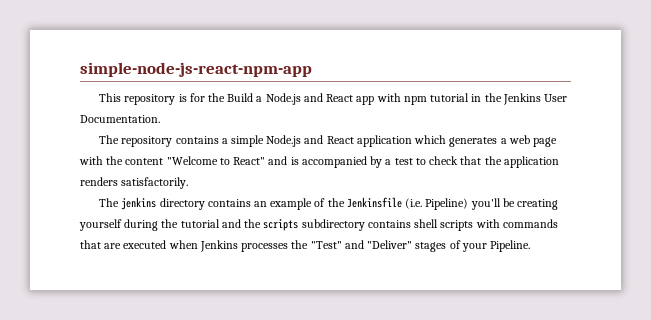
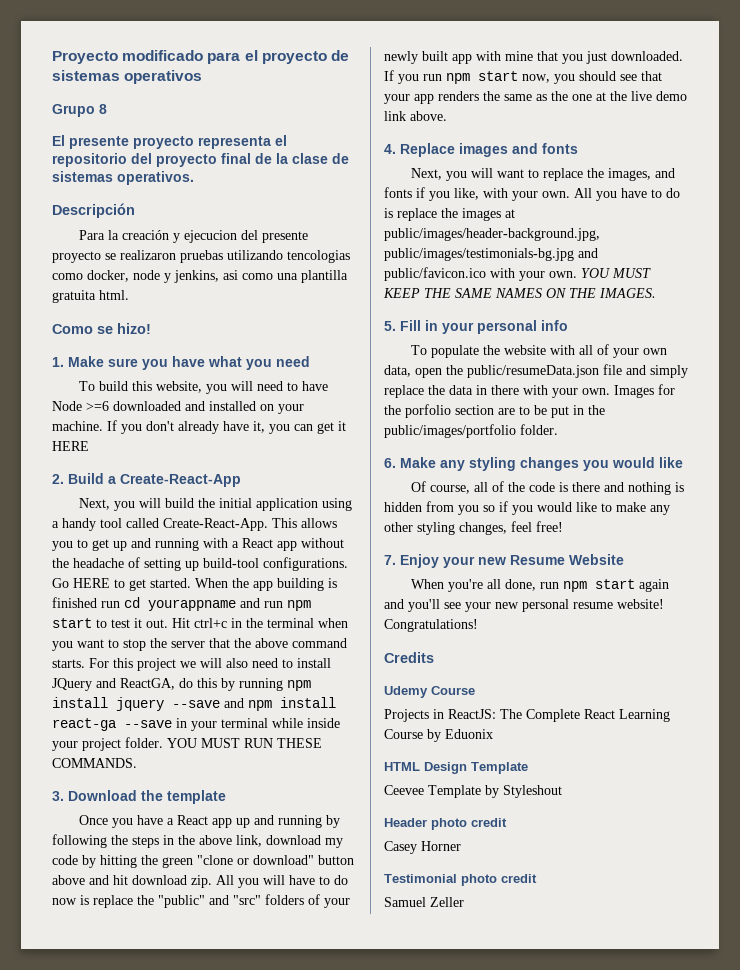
[80,62,312,77] [99,93,568,105] [80,115,160,123] [99,135,558,147] [79,156,559,168] [80,177,189,189] [99,197,559,210] [79,219,558,231] [80,240,531,252] simple-node-js-react-npm-app // This repository is for the Build a Node.js and React app with npm tutorial in the Jenkins User Documentation. // The repository contains a simple Node.js and React application which generates a web page with the content "Welcome to React" and is accompanied by a test to check that the application renders satisfactorily. // The jenkins directory contains an example of the Jenkinsfile (i.e. Pipeline) you'll be creating yourself during the tutorial and the scripts subdirectory contains shell scripts with commands that are executed when Jenkins processes the "Test" and "Deliver" stages of your Pipeline. -> [52,50,349,64] [52,70,203,84] [52,104,107,117] [52,135,287,149] [52,153,349,167] [52,171,194,185] [52,203,135,218] [79,230,309,243] [52,250,350,263] [52,270,348,283] [52,290,129,303] [52,323,151,334] [52,356,310,370] [79,381,329,394] [52,401,304,414] [52,420,346,434] [52,441,89,451] [52,473,241,487] [79,498,353,511] [52,518,337,531] [52,538,344,551] [52,557,348,571] [52,578,337,591] [52,597,311,611] [52,618,348,628] [52,638,347,651] [52,658,331,671] [52,678,311,691] [52,697,336,711] [52,718,340,731] [52,737,322,751] [52,758,137,768] [52,790,226,804] [79,815,341,828] [52,834,343,848] [52,855,354,868] [52,875,348,888] [52,894,350,908] [384,51,683,64] [384,70,662,84] [384,91,687,104] [384,111,447,121] [384,143,578,157] [411,168,676,181] [384,187,680,201] [384,208,515,221] [384,228,600,241] [384,248,598,261] [384,267,651,281] [383,288,656,298] [384,320,568,334] [411,344,668,358] [384,364,688,378] [384,384,675,398] [384,404,605,418] [384,424,558,438] [384,457,683,471] [411,481,685,495] [384,501,670,515] [384,521,563,535] [384,554,624,568] [411,579,670,592] [384,599,664,612] [384,619,478,632] [384,652,434,663] [384,686,475,698] [384,709,670,722] [384,729,493,742] [384,762,528,774] [384,785,562,798] [384,818,507,830] [384,841,461,854] [384,874,537,886] [384,897,464,907] Proyecto modificado para el proyecto de sistemas operativos // Grupo 8 // El presente proyecto representa el repositorio del proyecto final de la clase de sistemas operativos. // Descripción // Para la creación y ejecucion del presente proyecto se realizaron pruebas utilizando tencologias como docker, node y jenkins, asi como una plantilla gratuita html. // Como se hizo! // 1. Make sure you have what you need // To build this website, you will need to have Node >=6 downloaded and installed on your machine. If you don't already have it, you can get it HERE // 2. Build a Create-React-App // Next, you will build the initial application using a handy tool called Create-React-App. This allows you to get up and running with a React app without the headache of setting up build-tool configurations. Go HERE to get started. When the app building is finished run cd yourappname and run npm start to test it out. Hit ctrl+c in the terminal when you want to stop the server that the above command starts. For this project we will also need to install JQuery and ReactGA, do this by running npm install jquery --save and npm install react-ga --save in your terminal while inside your project folder. YOU MUST RUN THESE COMMANDS. // 3. Download the template // Once you have a React app up and running by following the steps in the above link, download my code by hitting the green "clone or download" button above and hit download zip. All you will have to do now is replace the "public" and "src" folders of your newly built app with mine that you just downloaded. If you run npm start now, you should see that your app renders the same as the one at the live demo link above. // 4. Replace images and fonts // Next, you will want to replace the images, and fonts if you like, with your own. All you have to do is replace the images at public/images/header-background.jpg, public/images/testimonials-bg.jpg and public/favicon.ico with your own. YOU MUST KEEP THE SAME NAMES ON THE IMAGES. // 5. Fill in your personal info // To populate the website with all of your own data, open the public/resumeData.json file and simply replace the data in there with your own. Images for the porfolio section are to be put in the public/images/portfolio folder. // 6. Make any styling changes you would like // Of course, all of the code is there and nothing is hidden from you so if you would like to make any other styling changes, feel free! // 7. Enjoy your new Resume Website // When you're all done, run npm start again and you'll see your new personal resume website! Congratulations! // Credits // Udemy Course // Projects in ReactJS: The Complete React Learning Course by Eduonix // HTML Design Template // Ceevee Template by Styleshout // Header photo credit // Casey Horner // Testimonial photo credit // Samuel Zeller

